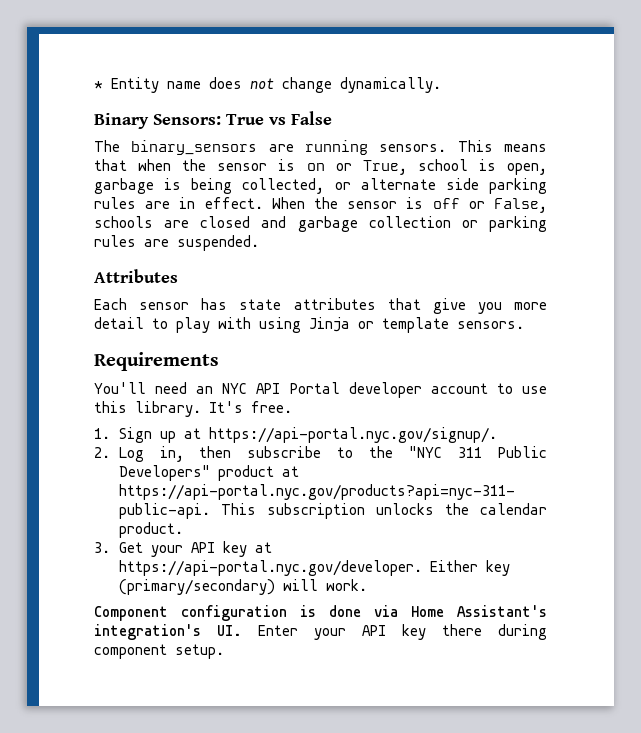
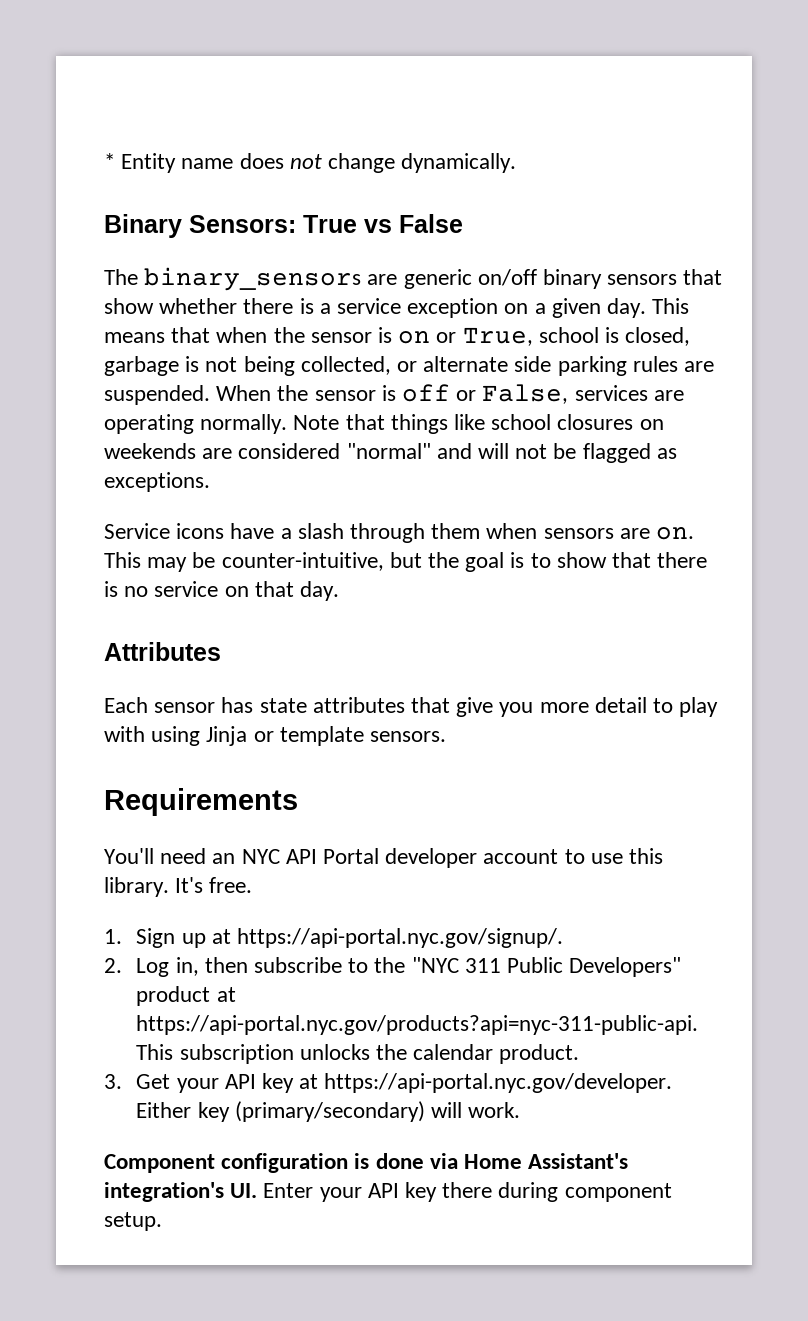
[305,140,447,155] running sensors. -> [403,269,723,289] [104,298,647,318] generic on/off binary sensors that show whether there is a service exception on a given day.
[507,163,547,175] open, -> [625,327,691,346] closed,
(182, 184) none -> [205,357,238,372] not
[179,197,263,209] in effect. -> [104,385,210,405] suspended.
[94,216,547,232] [94,235,259,251] schools are closed and garbage collection or parking rules are suspended. -> [574,385,684,401] [104,414,664,434] [104,443,677,463] [104,472,210,492] [104,523,695,543] [104,552,708,572] [104,581,340,601] services are operating normally. Note that things like school closures on weekends are considered "normal" and will not be flagged as exceptions. // Service icons have a slash through them when sensors are on. This may be counter-intuitive, but the goal is to show that there is no service on that day.

